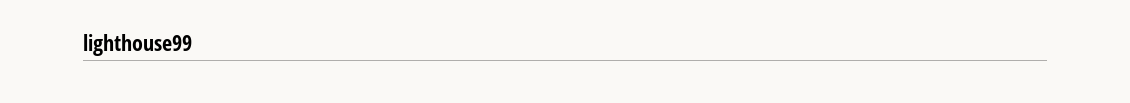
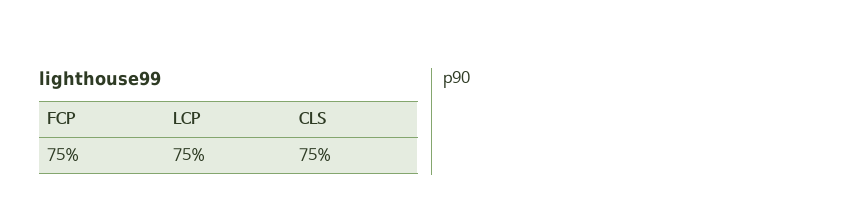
(192, 45) none -> [46,112,76,124] [172,112,201,124] [298,112,326,124] [46,148,79,161] [172,148,205,161] [298,148,331,161] [443,71,470,88] // FCP | LCP | CLS // 75% | 75% | 75% // p90

